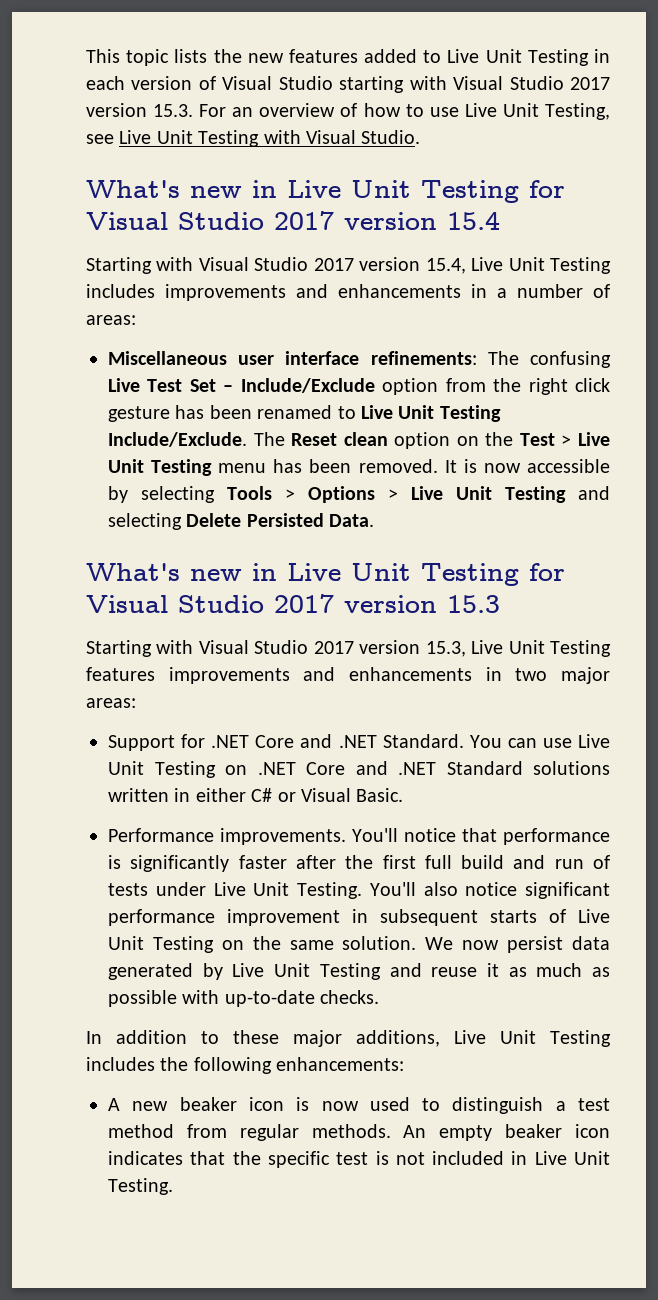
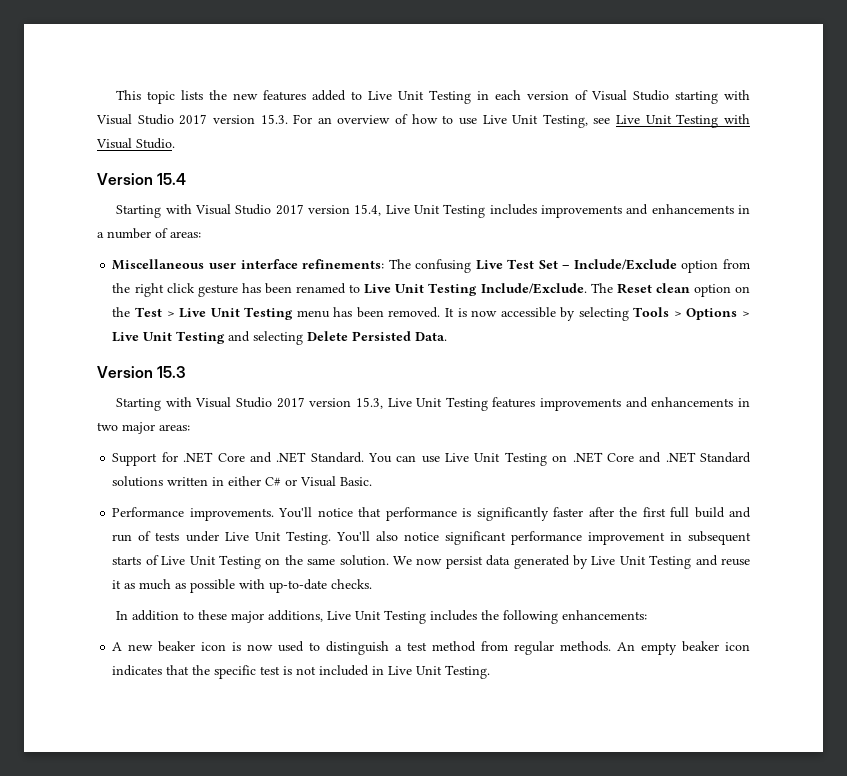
[86,180,565,203] [86,211,437,230] What's new in Live Unit Testing for Visual Studio 2017 version -> [97,173,153,185] Version
[86,563,565,586] [86,594,437,613] What's new in Live Unit Testing for Visual Studio 2017 version -> [97,366,153,378] Version

